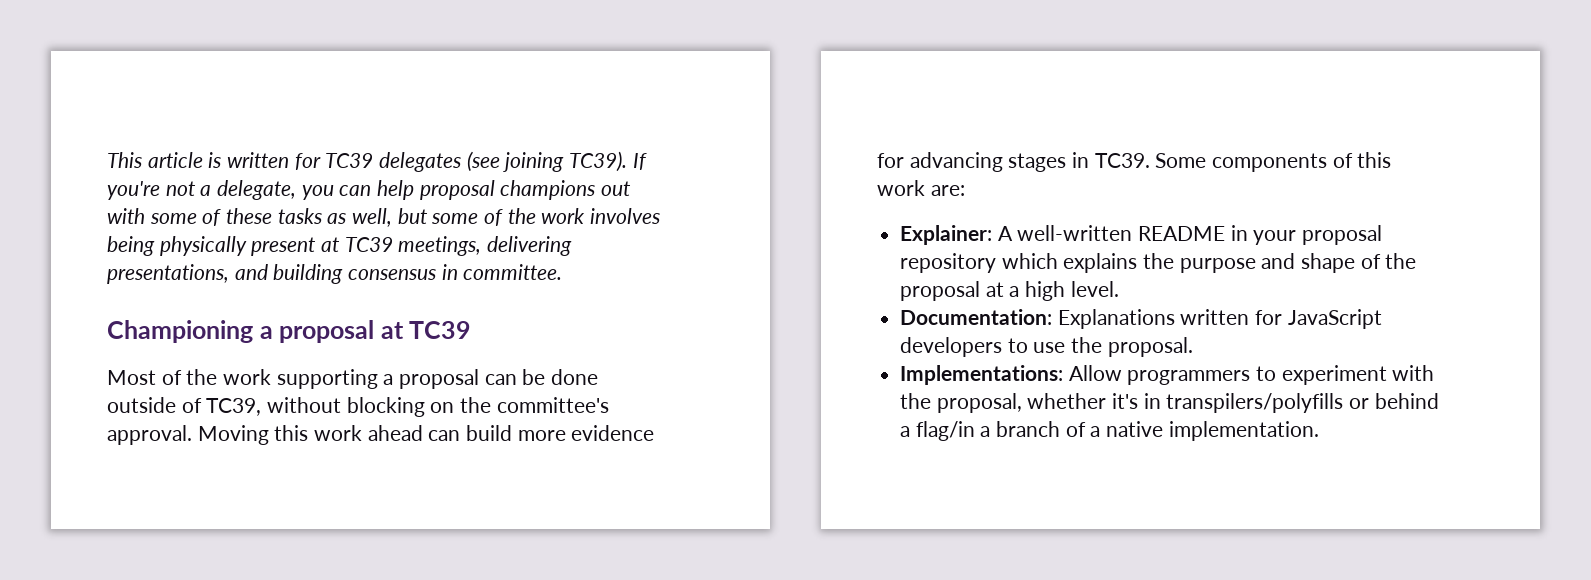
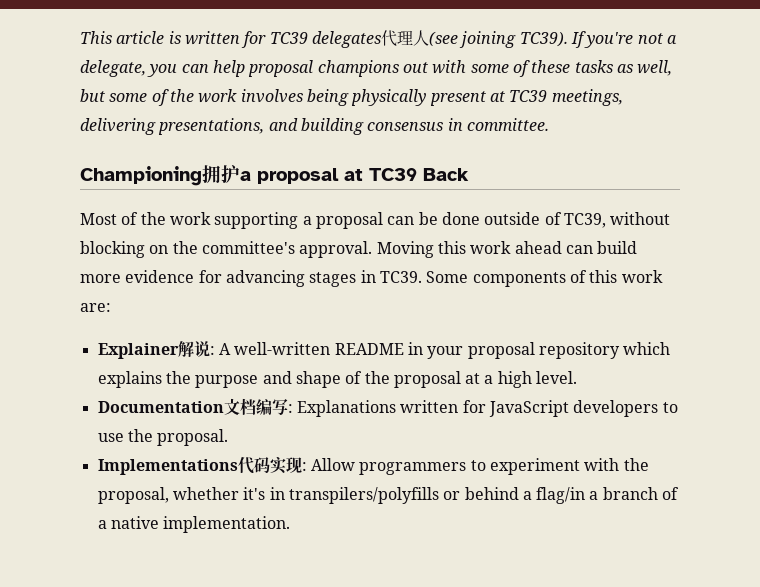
(462, 162) none -> [380,30,429,47] 代理人
(253, 331) none -> [202,164,240,184] 拥护
(472, 330) none -> [423,168,469,181] Back
[900,225,993,245] Explainer: -> [97,341,215,359] Explainer解说:
[900,309,1053,325] Documentation: -> [97,398,293,416] Documentation文档编写:
[900,365,1064,385] Implementations: -> [97,456,307,475] Implementations代码实现:

